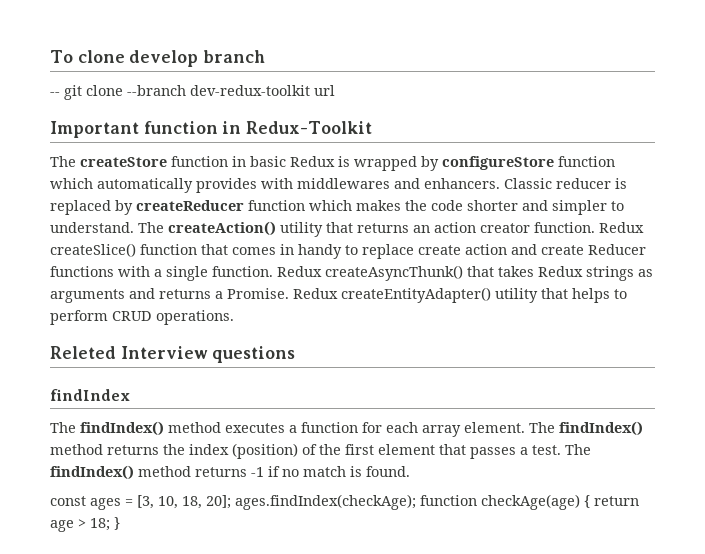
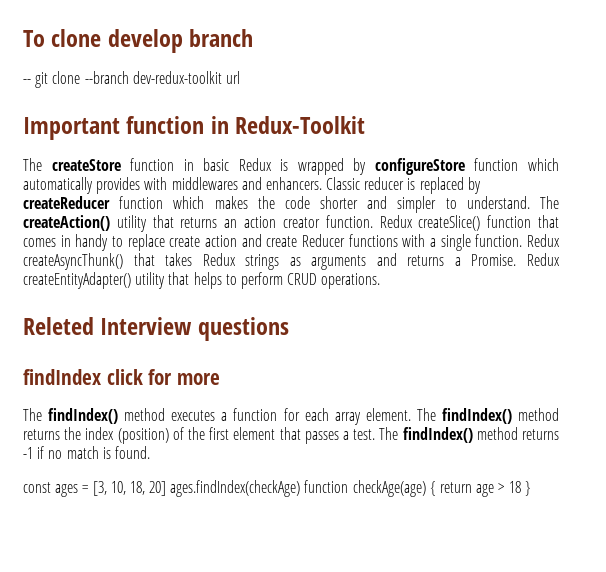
(130, 395) none -> [106,369,221,385] click for more
[206,494,416,510] 20]; ages.findIndex(checkAge); -> [149,480,301,497] 20] ages.findIndex(checkAge)
[90,518,110,531] 18; -> [508,481,521,493] 18

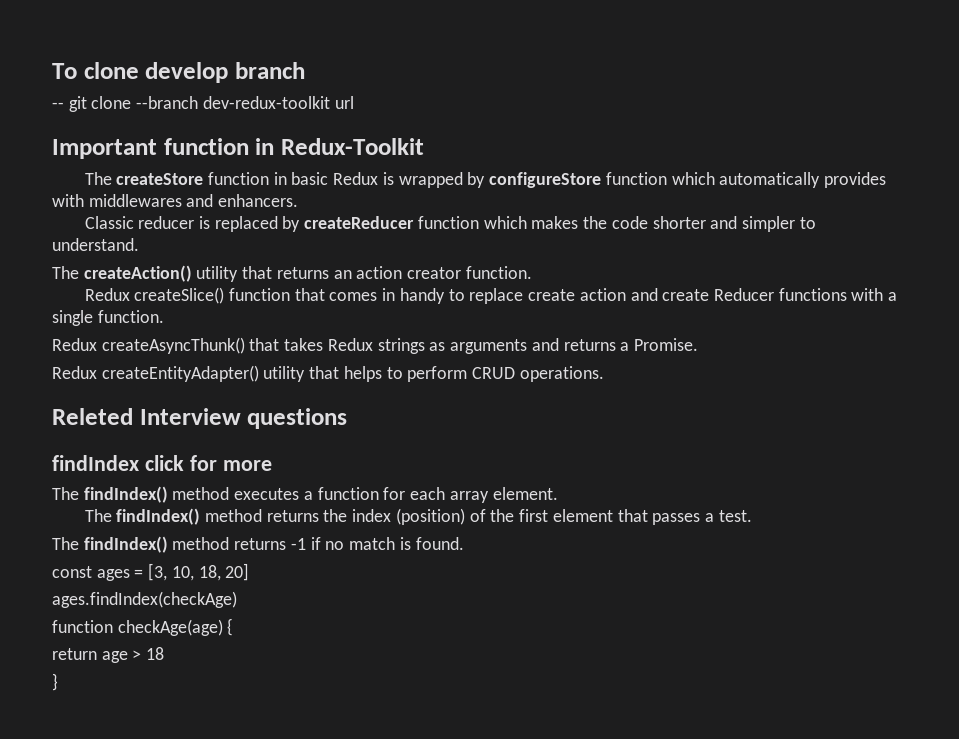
(322, 183) none -> (299, 200) //
(530, 202) none -> (139, 244) //
(373, 221) none -> (532, 272) //
(523, 240) none -> (164, 316) //
(517, 260) none -> (698, 344) //
(411, 414) none -> (558, 493) //
(376, 434) none -> (752, 516) //
(167, 488) none -> (250, 572) //
(301, 488) none -> (237, 599) //
(436, 488) none -> (234, 627) //
(521, 487) none -> (165, 653) //

